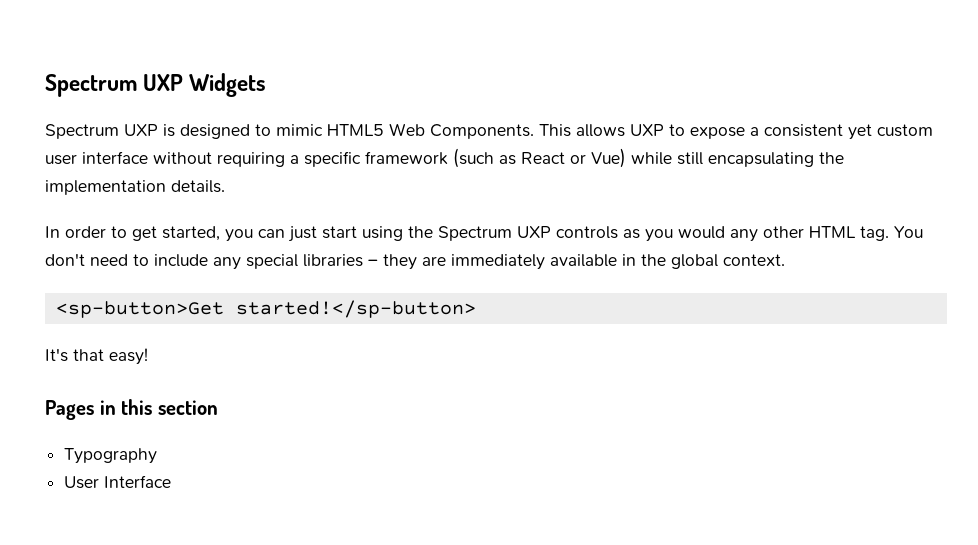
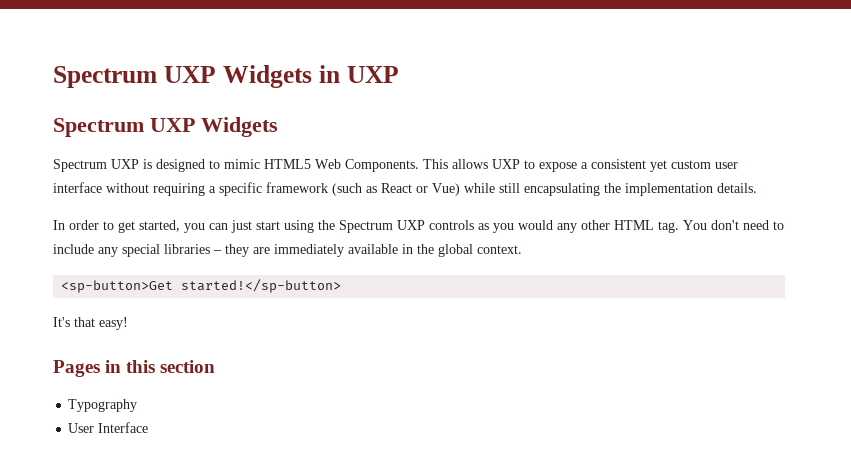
[45,73,267,97] Spectrum UXP Widgets -> [53,65,399,88] [53,117,278,137] Spectrum UXP Widgets in UXP // Spectrum UXP Widgets

